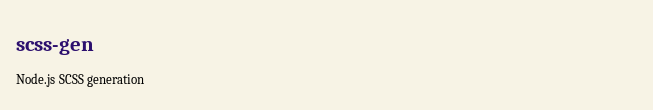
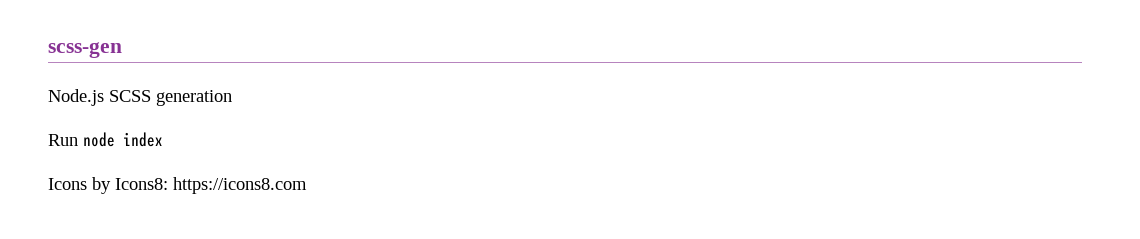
(145, 80) none -> [48,132,163,147] [48,177,307,194] // Run node index // Icons by Icons8: https://icons8.com

